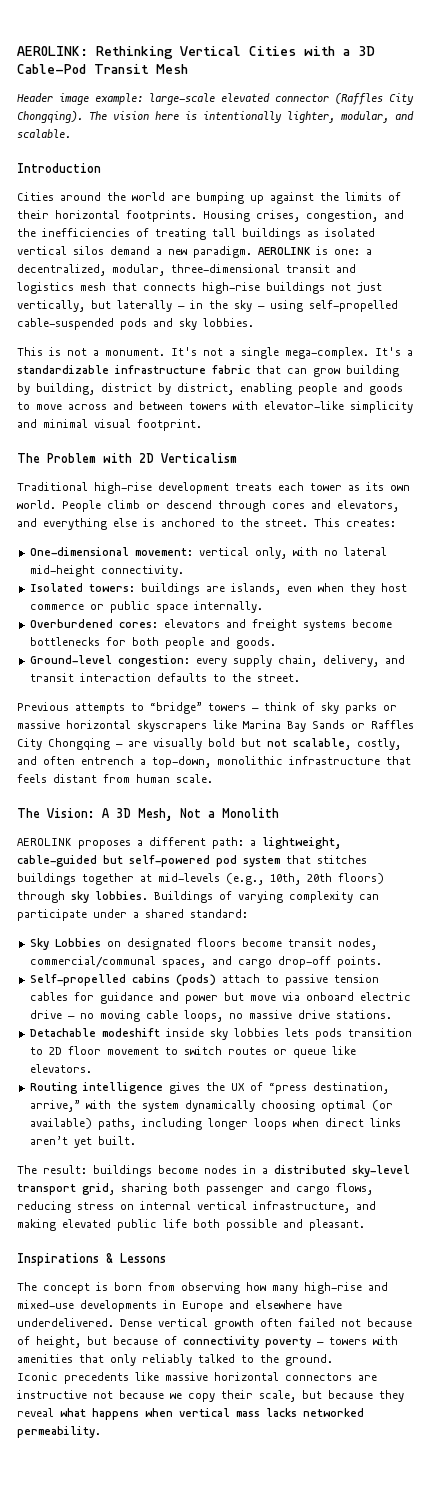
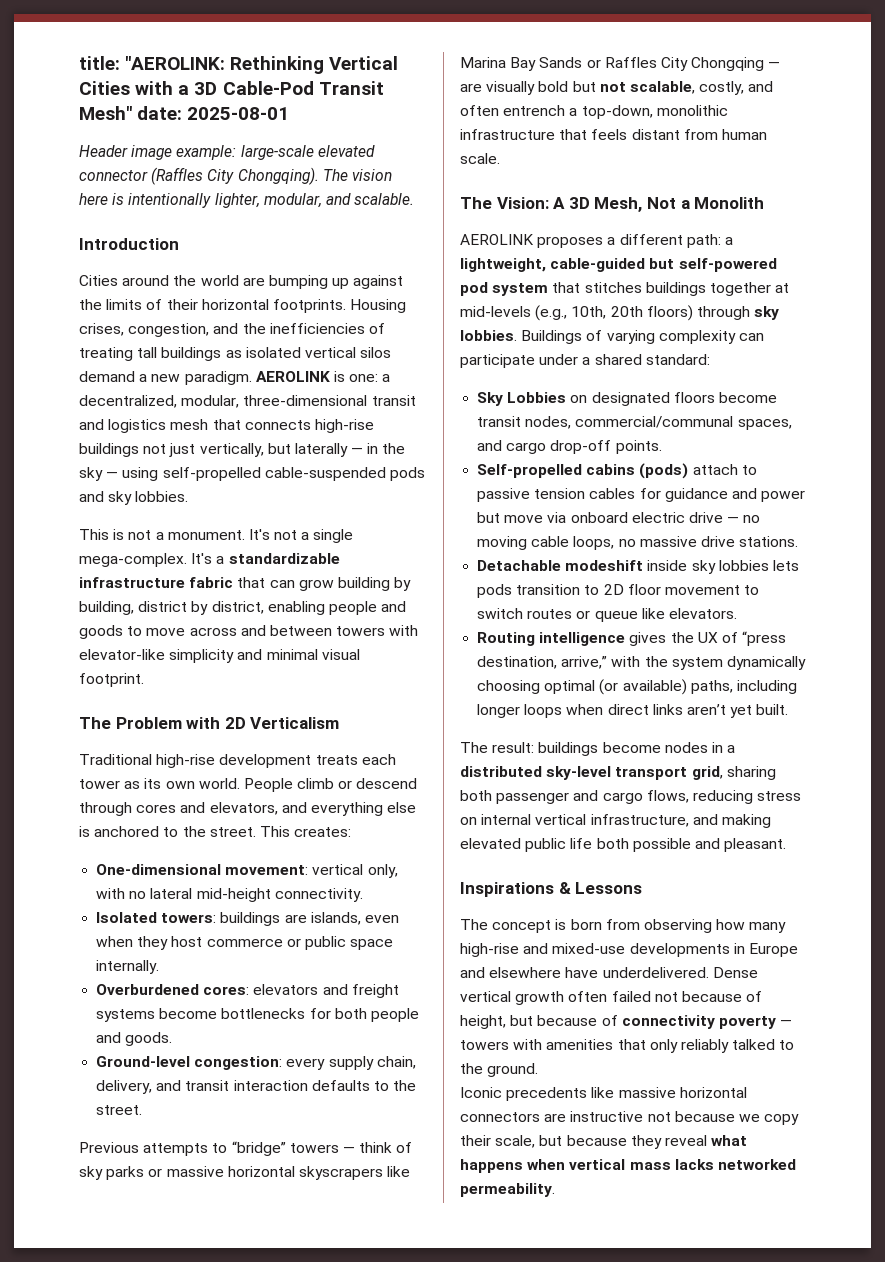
[17,46,88,56] AEROLINK: -> [79,56,226,70] title: "AEROLINK:
[156,64,188,74] Mesh -> [79,106,290,120] Mesh" date: 2025-08-01

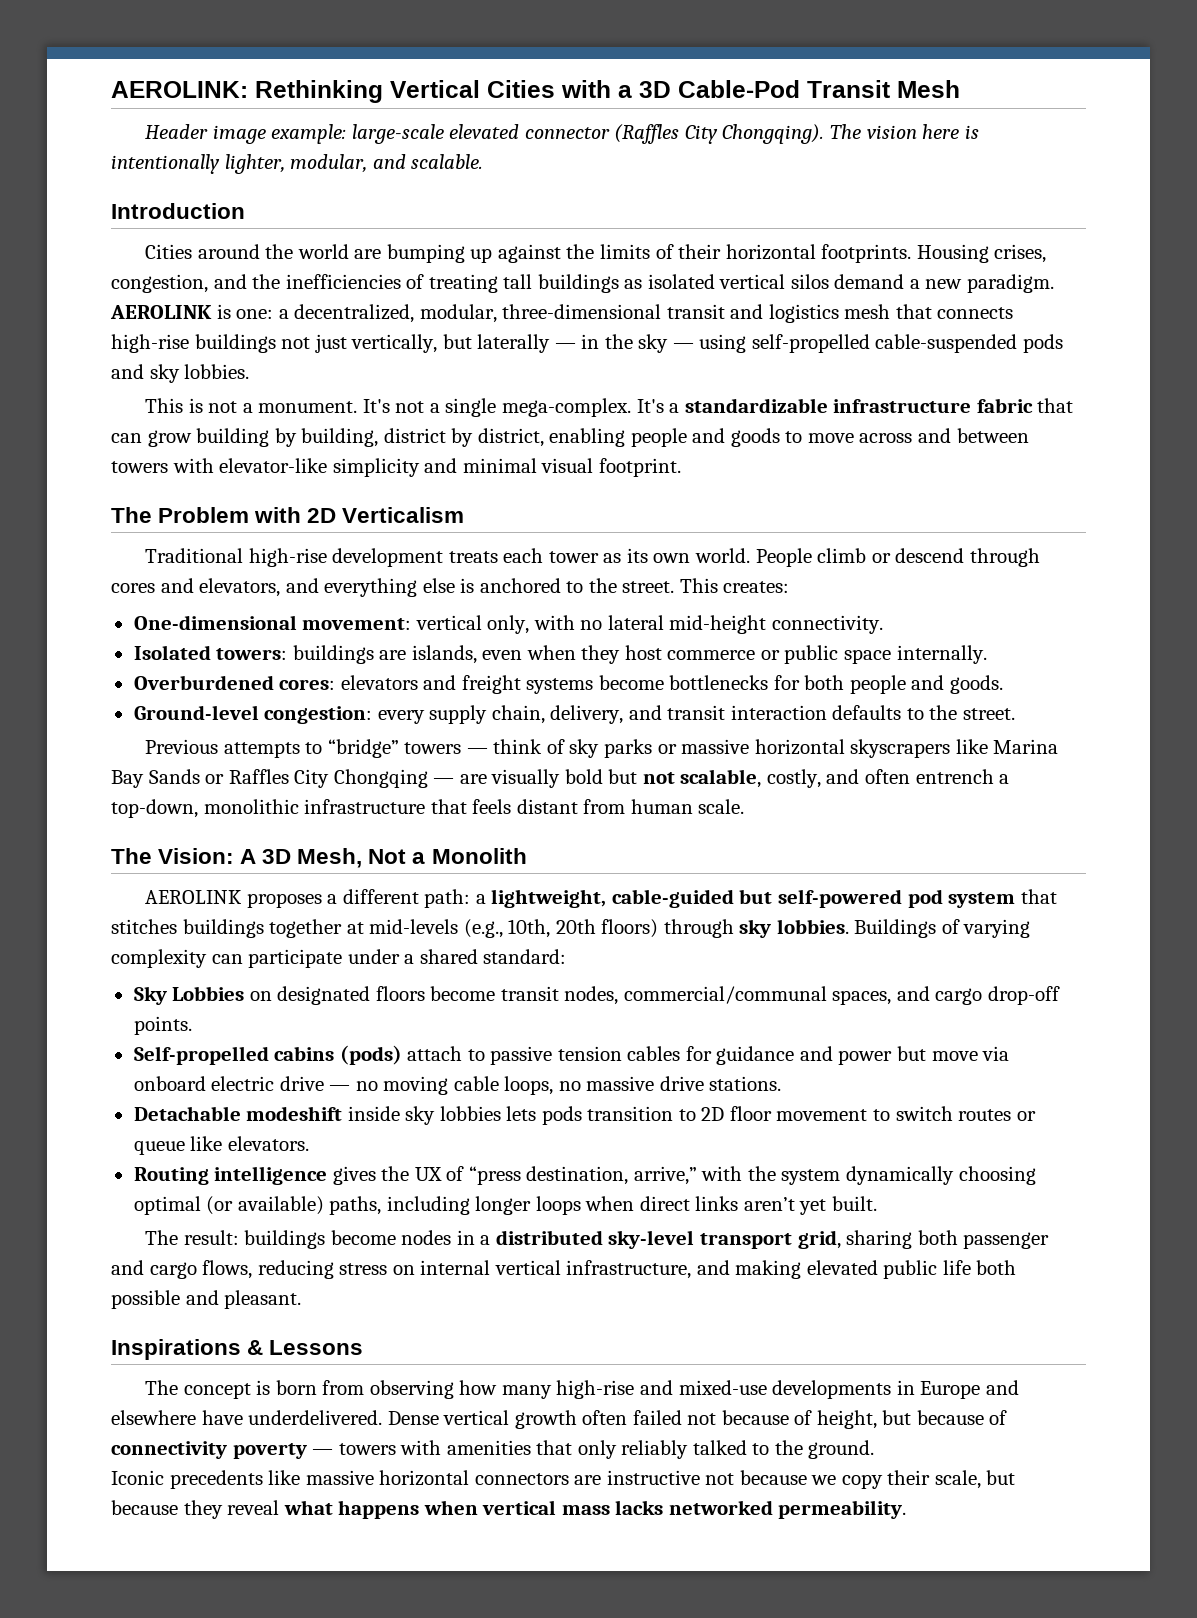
[79,56,226,70] title: "AEROLINK: -> [111,81,248,98] AEROLINK:
[79,106,290,120] Mesh" date: 2025-08-01 -> [897,80,960,98] Mesh

